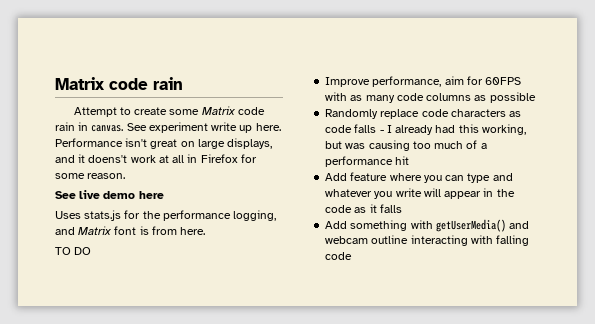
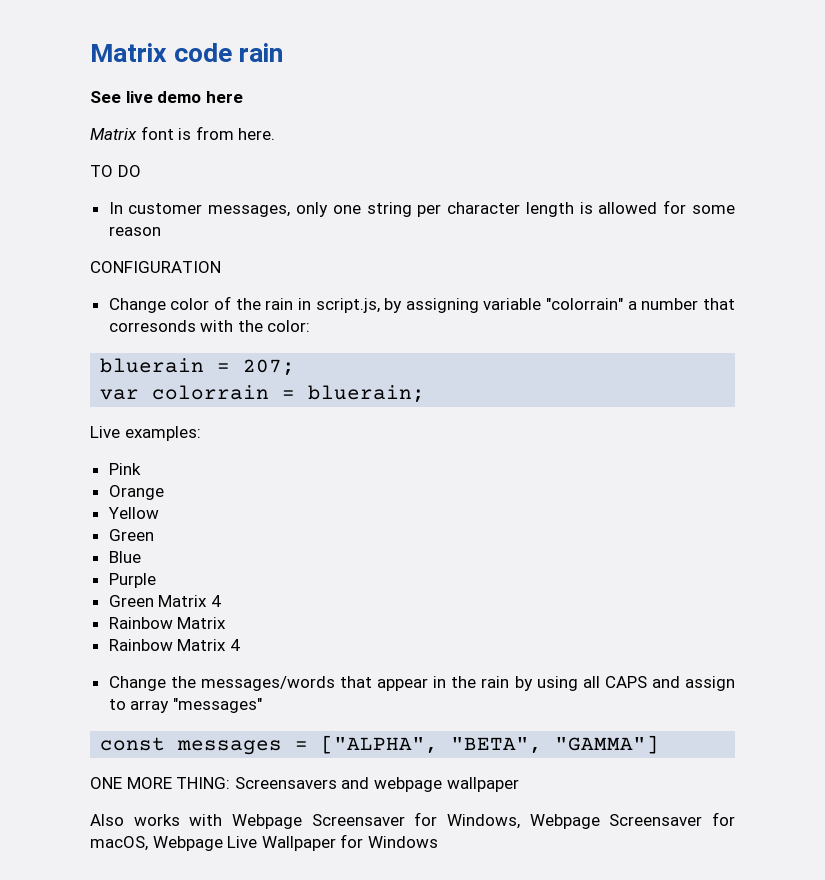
[73,106,265,117] [55,122,281,133] [55,138,273,149] [55,154,257,163] [55,173,126,179] [55,190,164,199] [55,210,277,221] [55,227,75,235] Attempt to create some Matrix code rain in canvas. See experiment write up here. Performance isn't great on large displays, and it doens't work at all in Firefox for some reason. // See live demo here // Uses stats.js for the performance logging, and -> [90,91,243,103] See live demo here //
[325,76,522,87] [325,92,536,103] [325,109,522,119] [325,124,526,135] [325,140,487,151] [325,156,410,167] [325,172,513,183] [325,188,515,199] [325,204,402,213] [325,219,530,232] [325,235,530,246] [325,252,353,260] Improve performance, aim for 60FPS with as many code columns as possible // Randomly replace code characters as code falls - I already had this working, but was causing too much of a performance hit // Add feature where you can type and whatever you write will appear in the code as it falls // Add something with getUserMedia() and webcam outline interacting with falling code -> [108,200,735,217] [108,226,161,236] [90,261,221,273] [108,296,735,313] [108,320,311,332] [100,358,296,376] [100,385,426,403] [90,426,201,441] [108,463,141,475] [108,485,164,500] [107,507,159,519] [108,529,154,541] [108,551,141,563] [108,573,156,588] [108,595,221,607] [108,617,227,629] [108,639,240,651] [108,676,735,691] [108,698,262,713] [100,735,660,755] [90,777,519,792] [90,812,735,829] [90,834,438,851] In customer messages, only one string per character length is allowed for some reason // CONFIGURATION // Change color of the rain in script.js, by assigning variable "colorrain" a number that corresonds with the color: // bluerain = 207; // var colorrain = bluerain; // Live examples: // Pink // Orange // Yellow // Green // Blue // Purple // Green Matrix 4 // Rainbow Matrix // Rainbow Matrix 4 // Change the messages/words that appear in the rain by using all CAPS and assign to array "messages" // const messages = ["ALPHA", "BETA", "GAMMA"] // ONE MORE THING: Screensavers and webpage wallpaper // Also works with Webpage Screensaver for Windows, Webpage Screensaver for macOS, Webpage Live Wallpaper for Windows

